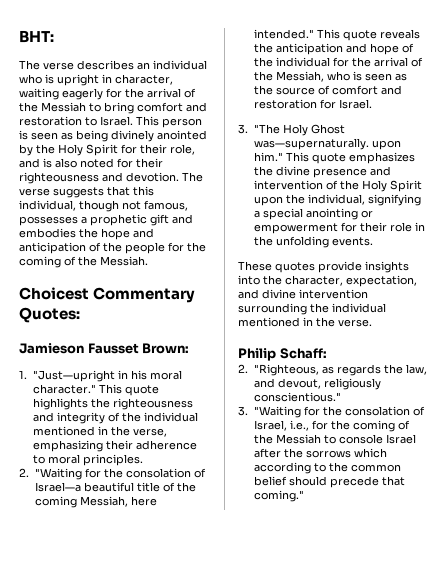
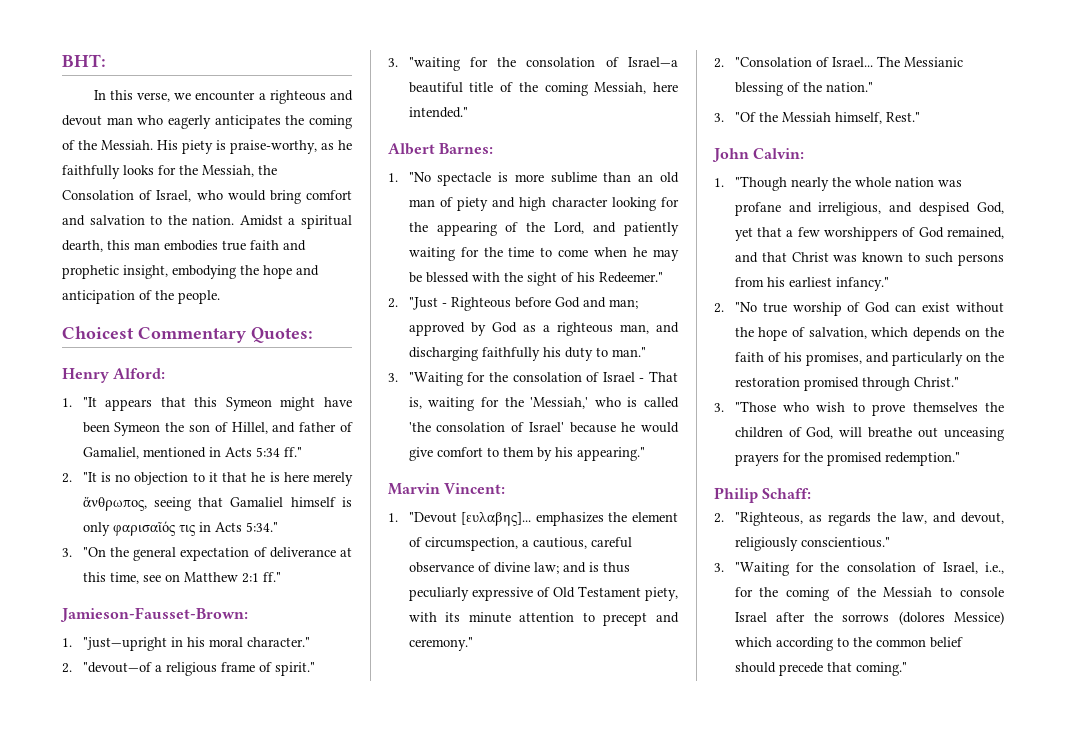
[19,60,207,70] [19,74,173,86] [19,88,196,100] [19,102,207,114] [19,116,202,128] [19,130,207,142] [19,144,195,156] [19,158,163,168] [19,172,203,184] [19,186,154,198] [19,200,188,212] [19,214,193,226] [19,228,76,238] The verse describes an individual who is upright in character, waiting eagerly for the arrival of the Messiah to bring comfort and restoration to Israel. This person is seen as being divinely anointed by the Holy Spirit for their role, and is also noted for their righteousness and devotion. The verse suggests that this individual, though not famous, possesses a prophetic gift and embodies -> [93,90,353,104] [62,115,352,129] [62,140,352,154] [62,165,277,179] [62,190,352,204] [62,215,352,229] [62,240,306,252] [62,265,236,279] In this verse, we encounter a righteous and devout man who eagerly anticipates the coming of the Messiah. His piety is praise-worthy, as he faithfully looks for the Messiah, the Consolation of Israel, who would bring comfort and salvation to the nation. Amidst a spiritual dearth, this man embodies true faith and prophetic insight, embodying
[125,242,206,254] [19,256,148,268] [19,287,196,303] [19,307,80,323] [19,343,190,354] [19,370,182,382] [32,384,159,396] [32,398,193,410] [32,412,198,424] [32,426,167,437] [32,440,197,452] [32,454,143,466] [19,468,82,480] people for the coming of the Messiah. // Choicest Commentary Quotes: // Jamieson Fausset Brown: // 1. "Just—upright in his moral character." This quote highlights the righteousness and integrity of the individual mentioned in the verse, emphasizing their adherence to moral principles. // 2. "Waiting -> [178,290,220,304] [62,326,313,343] [62,368,166,383] [62,397,352,411] [82,422,353,436] [82,447,302,459] [62,472,353,486] [82,496,352,511] [82,521,278,536] [62,547,352,561] [82,572,281,584] [60,607,248,622] [62,637,310,651] [62,662,315,676] [388,57,460,71] people. // Choicest Commentary Quotes: // Henry Alford: // 1. "It appears that this Symeon might have been Symeon the son of Hillel, and father of Gamaliel, mentioned in Acts 5:34 ff." // 2. "It is no objection to it that he is here merely ἄνθρωπος, seeing that Gamaliel himself is only φαρισαῖός τις in Acts 5:34." // 3. "On the general expectation of deliverance at this time, see on Matthew 2:1 ff." // Jamieson-Fausset-Brown: // 1. "just—upright in his moral character." // 2. "devout—of a religious frame of spirit." // 3. "waiting
[316,29,420,41] [253,43,414,55] [253,57,423,67] [253,71,407,82] [253,85,402,95] [253,99,372,109] [238,124,345,136] [253,138,401,150] [253,152,415,164] [253,166,391,178] [253,180,422,192] [253,194,421,206] [253,208,373,220] [253,222,425,234] [253,236,373,248] [238,261,409,273] [238,275,417,287] [238,289,368,299] [238,303,386,315] [238,317,372,327] This quote reveals the anticipation and hope of the individual for the arrival of the Messiah, who is seen as the source of comfort and restoration for Israel. // 3. "The Holy Ghost was—supernaturally. upon him." This quote emphasizes the divine presence and intervention of the Holy Spirit upon the individual, signifying a special anointing or empowerment for their role in the unfolding events. // These quotes provide insights into the character, expectation, and divine intervention surrounding the individual mentioned in the verse. -> [388,143,494,155] [388,172,679,186] [408,197,679,211] [408,222,679,236] [408,247,679,261] [408,272,663,286] [388,297,638,311] [408,322,679,336] [408,347,646,361] [388,371,678,386] [408,397,679,411] [408,422,679,433] [408,447,645,461] [388,483,506,495] [388,512,678,526] [408,537,632,551] [408,562,630,574] [408,586,678,601] [408,612,679,626] [408,637,473,651] [714,56,963,68] [734,82,873,96] [714,112,920,124] [712,148,805,162] [714,176,962,191] [734,202,1004,216] [734,227,1004,241] [734,252,1004,266] [734,277,889,291] [714,302,1004,316] [734,327,1004,341] [734,352,1004,366] [734,377,959,391] [714,401,1004,416] [734,427,1004,441] [734,452,960,466] // Albert Barnes: // 1. "No spectacle is more sublime than an old man of piety and high character looking for the appearing of the Lord, and patiently waiting for the time to come when he may be blessed with the sight of his Redeemer." // 2. "Just - Righteous before God and man; approved by God as a righteous man, and discharging faithfully his duty to man." // 3. "Waiting for the consolation of Israel - That is, waiting for the 'Messiah,' who is called 'the consolation of Israel' because he would give comfort to them by his appearing." // Marvin Vincent: // 1. "Devout [ευλαβης]... emphasizes the element of circumspection, a cautious, careful observance of divine law; and is thus peculiarly expressive of Old Testament piety, with its minute attention to precept and ceremony." // 2. "Consolation of Israel... The Messianic blessing of the nation." // 3. "Of the Messiah himself, Rest." // John Calvin: // 1. "Though nearly the whole nation was profane and irreligious, and despised God, yet that a few worshippers of God remained, and that Christ was known to such persons from his earliest infancy." // 2. "No true worship of God can exist without the hope of salvation, which depends on the faith of his promises, and particularly on the restoration promised through Christ." // 3. "Those who wish to prove themselves the children of God, will breathe out unceasing prayers for the promised redemption."
(351, 454) none -> [898,611,1004,625] (dolores Messice)

